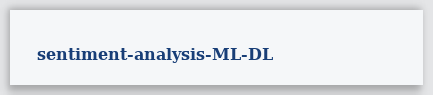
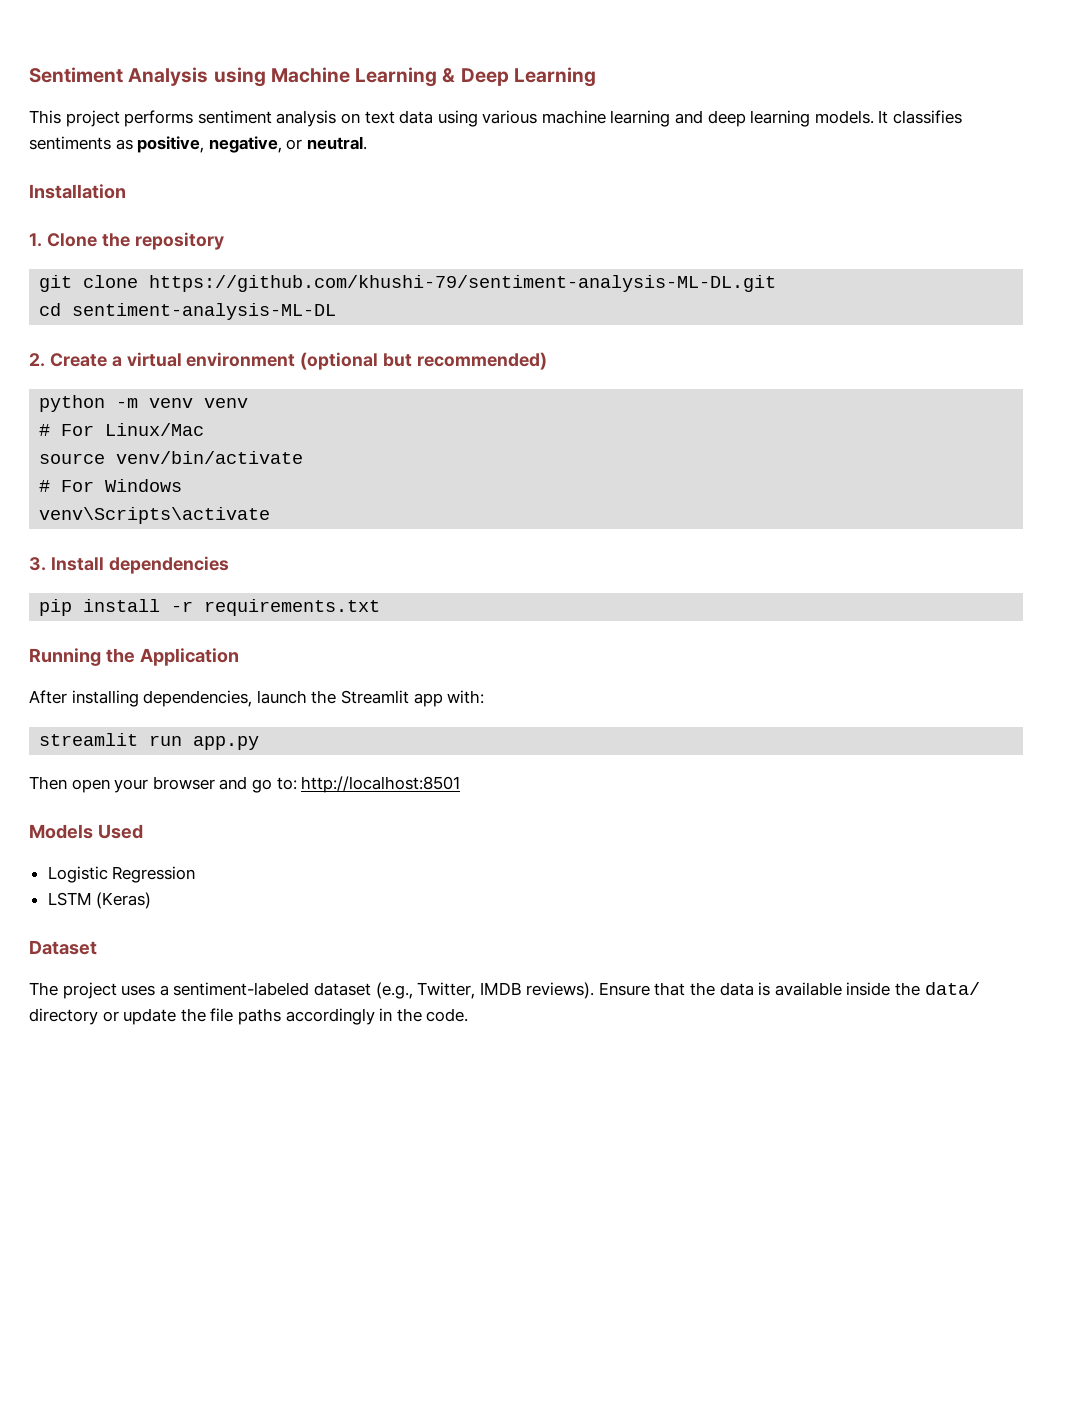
[37,48,273,63] sentiment-analysis-ML-DL -> [29,67,596,87] [29,110,963,127] [29,136,367,153] [29,184,126,199] [29,232,224,250] [39,275,777,292] [39,303,337,320] [29,352,548,370] [39,395,249,412] [39,423,205,436] [39,451,304,464] [39,479,183,492] [39,507,271,524] [29,556,229,574] [39,599,381,616] [29,648,239,666] [29,690,485,707] [39,733,260,750] [29,776,461,793] [29,824,143,839] [47,866,196,883] [47,892,152,909] [29,940,97,955] [29,982,980,999] [29,1008,469,1025] Sentiment Analysis using Machine Learning & Deep Learning // This project performs sentiment analysis on text data using various machine learning and deep learning models. It classifies sentiments as positive, negative, or neutral. // Installation // 1. Clone the repository // git clone https://github.com/khushi-79/sentiment-analysis-ML-DL.git // cd sentiment-analysis-ML-DL // 2. Create a virtual environment (optional but recommended) // python -m venv venv // # For Linux/Mac // source venv/bin/activate // # For Windows // venv\Scripts\activate // 3. Install dependencies // pip install -r requirements.txt // Running the Application // After installing dependencies, launch the Streamlit app with: // streamlit run app.py // Then open your browser and go to: http://localhost:8501 // Models Used // Logistic Regression // LSTM (Keras) // Dataset // The project uses a sentiment-labeled dataset (e.g., Twitter, IMDB reviews). Ensure that the data is available inside the data/ directory or update the file paths accordingly in the code.

